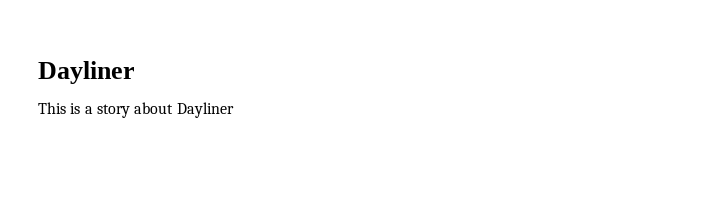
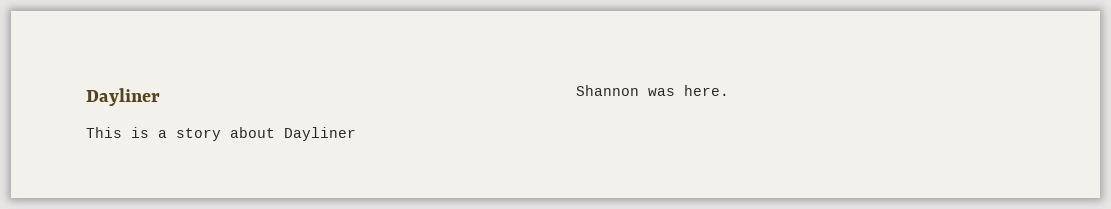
(234, 110) none -> [576,85,729,96] // Shannon was here.

